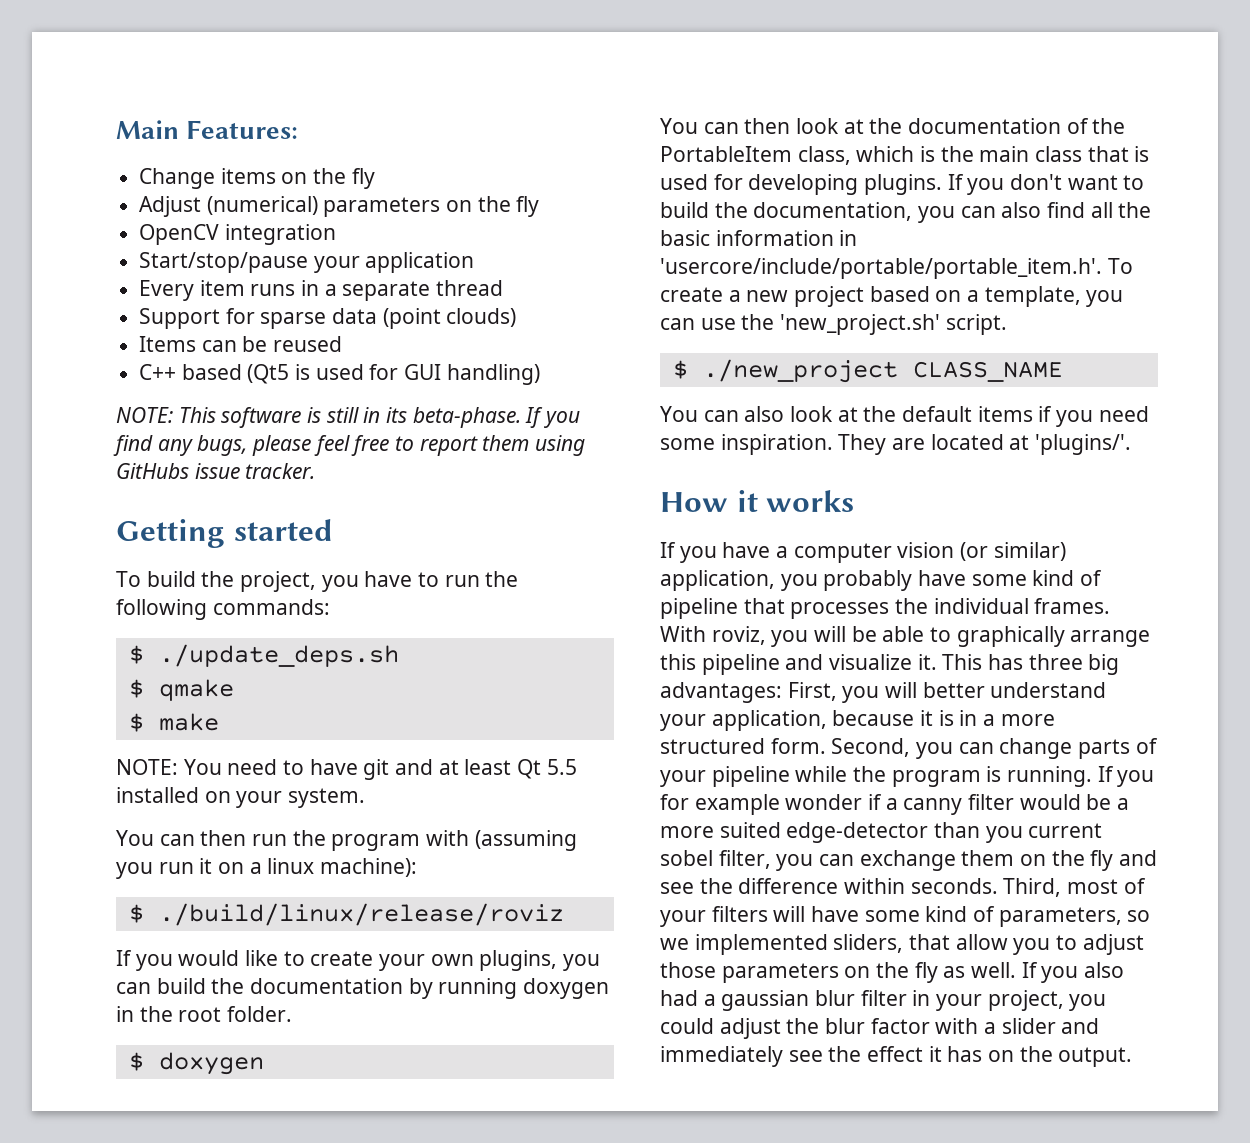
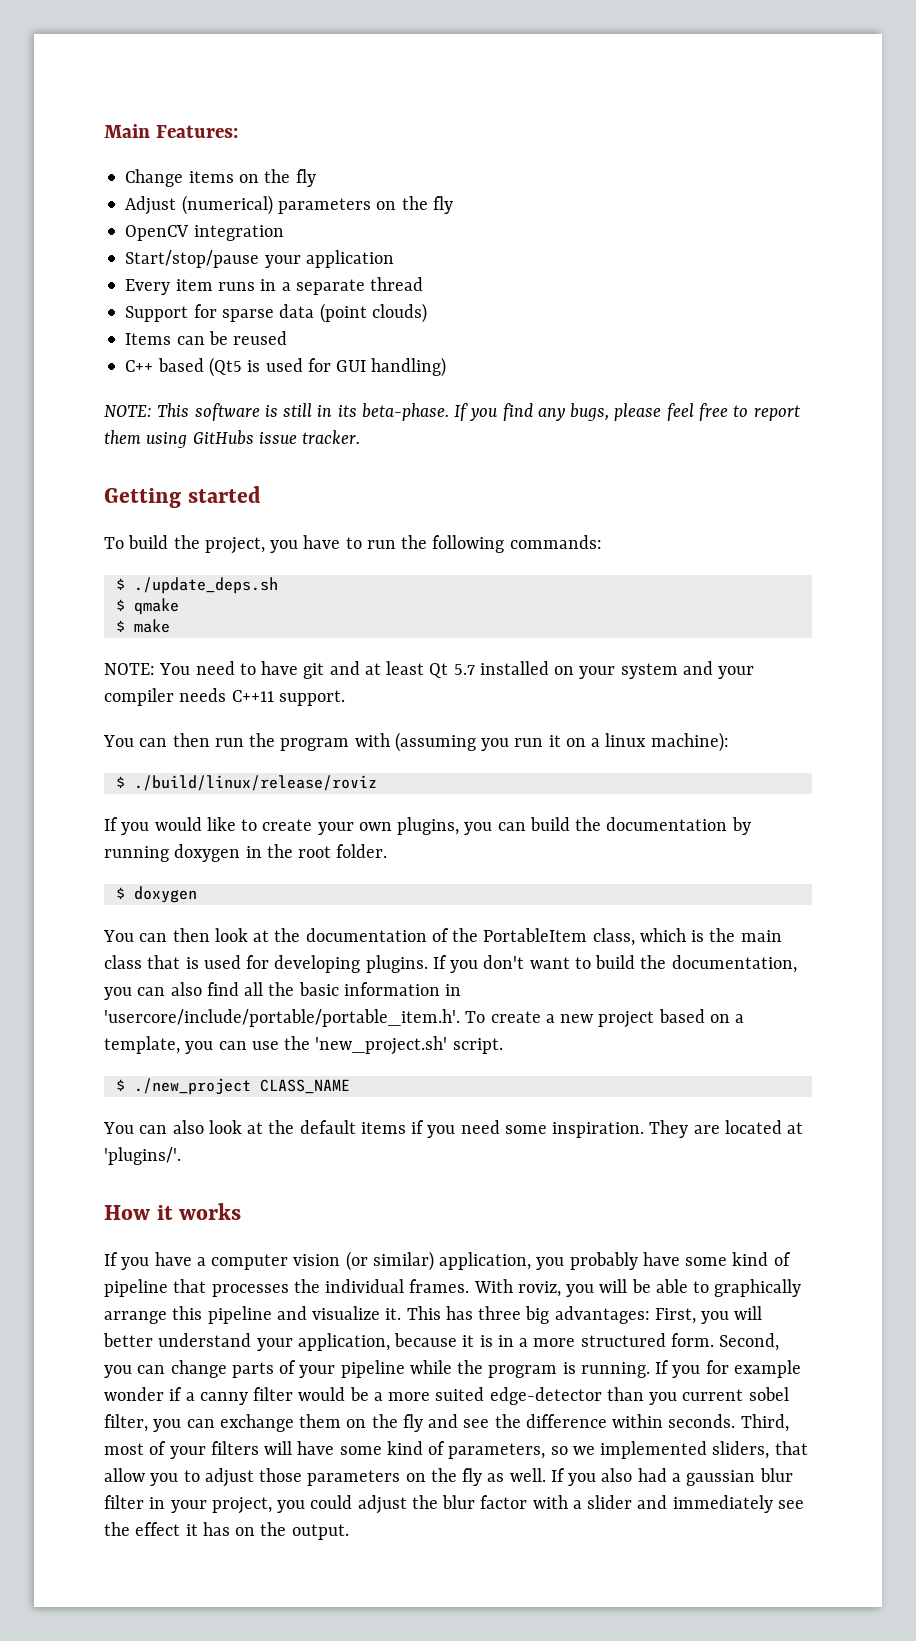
[546,759,577,775] 5.5 -> [453,664,475,675] 5.7
[288,788,366,808] system. -> [620,661,755,679] [104,688,345,706] system and your compiler needs C++11 support.

